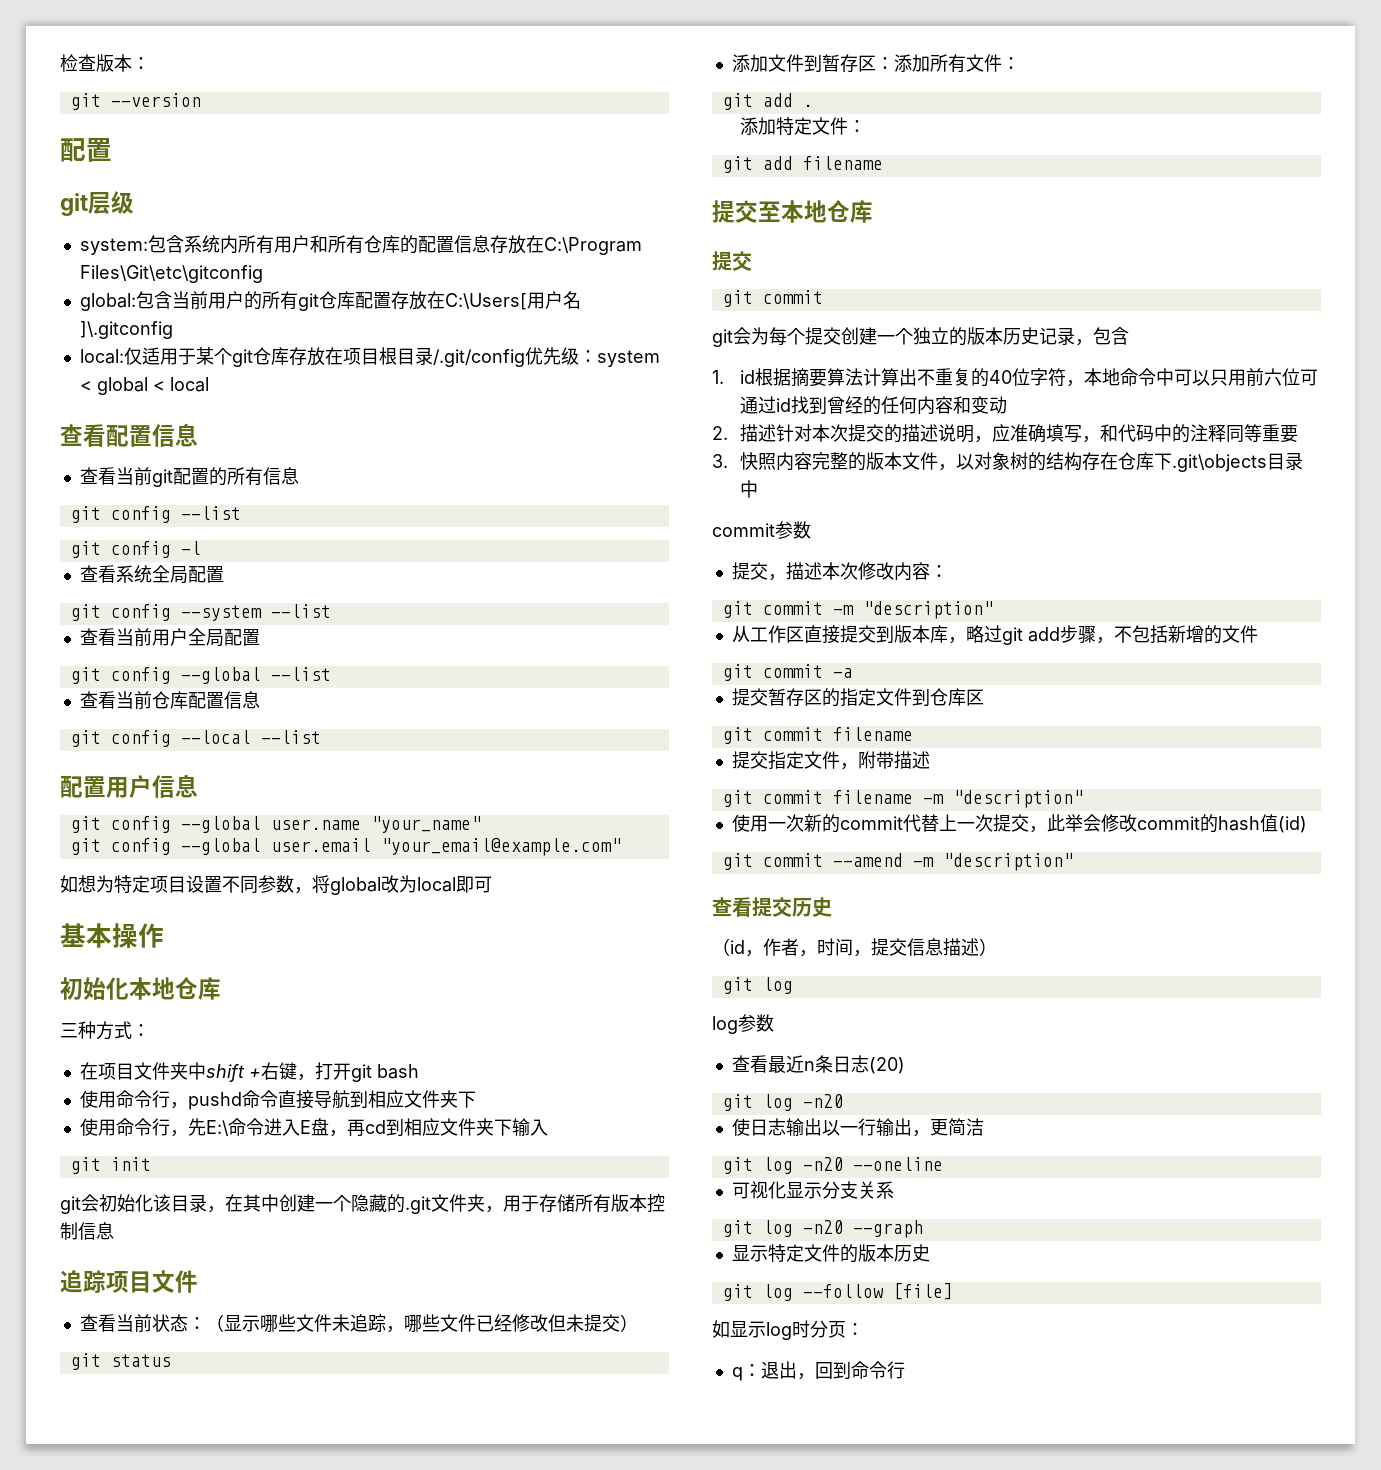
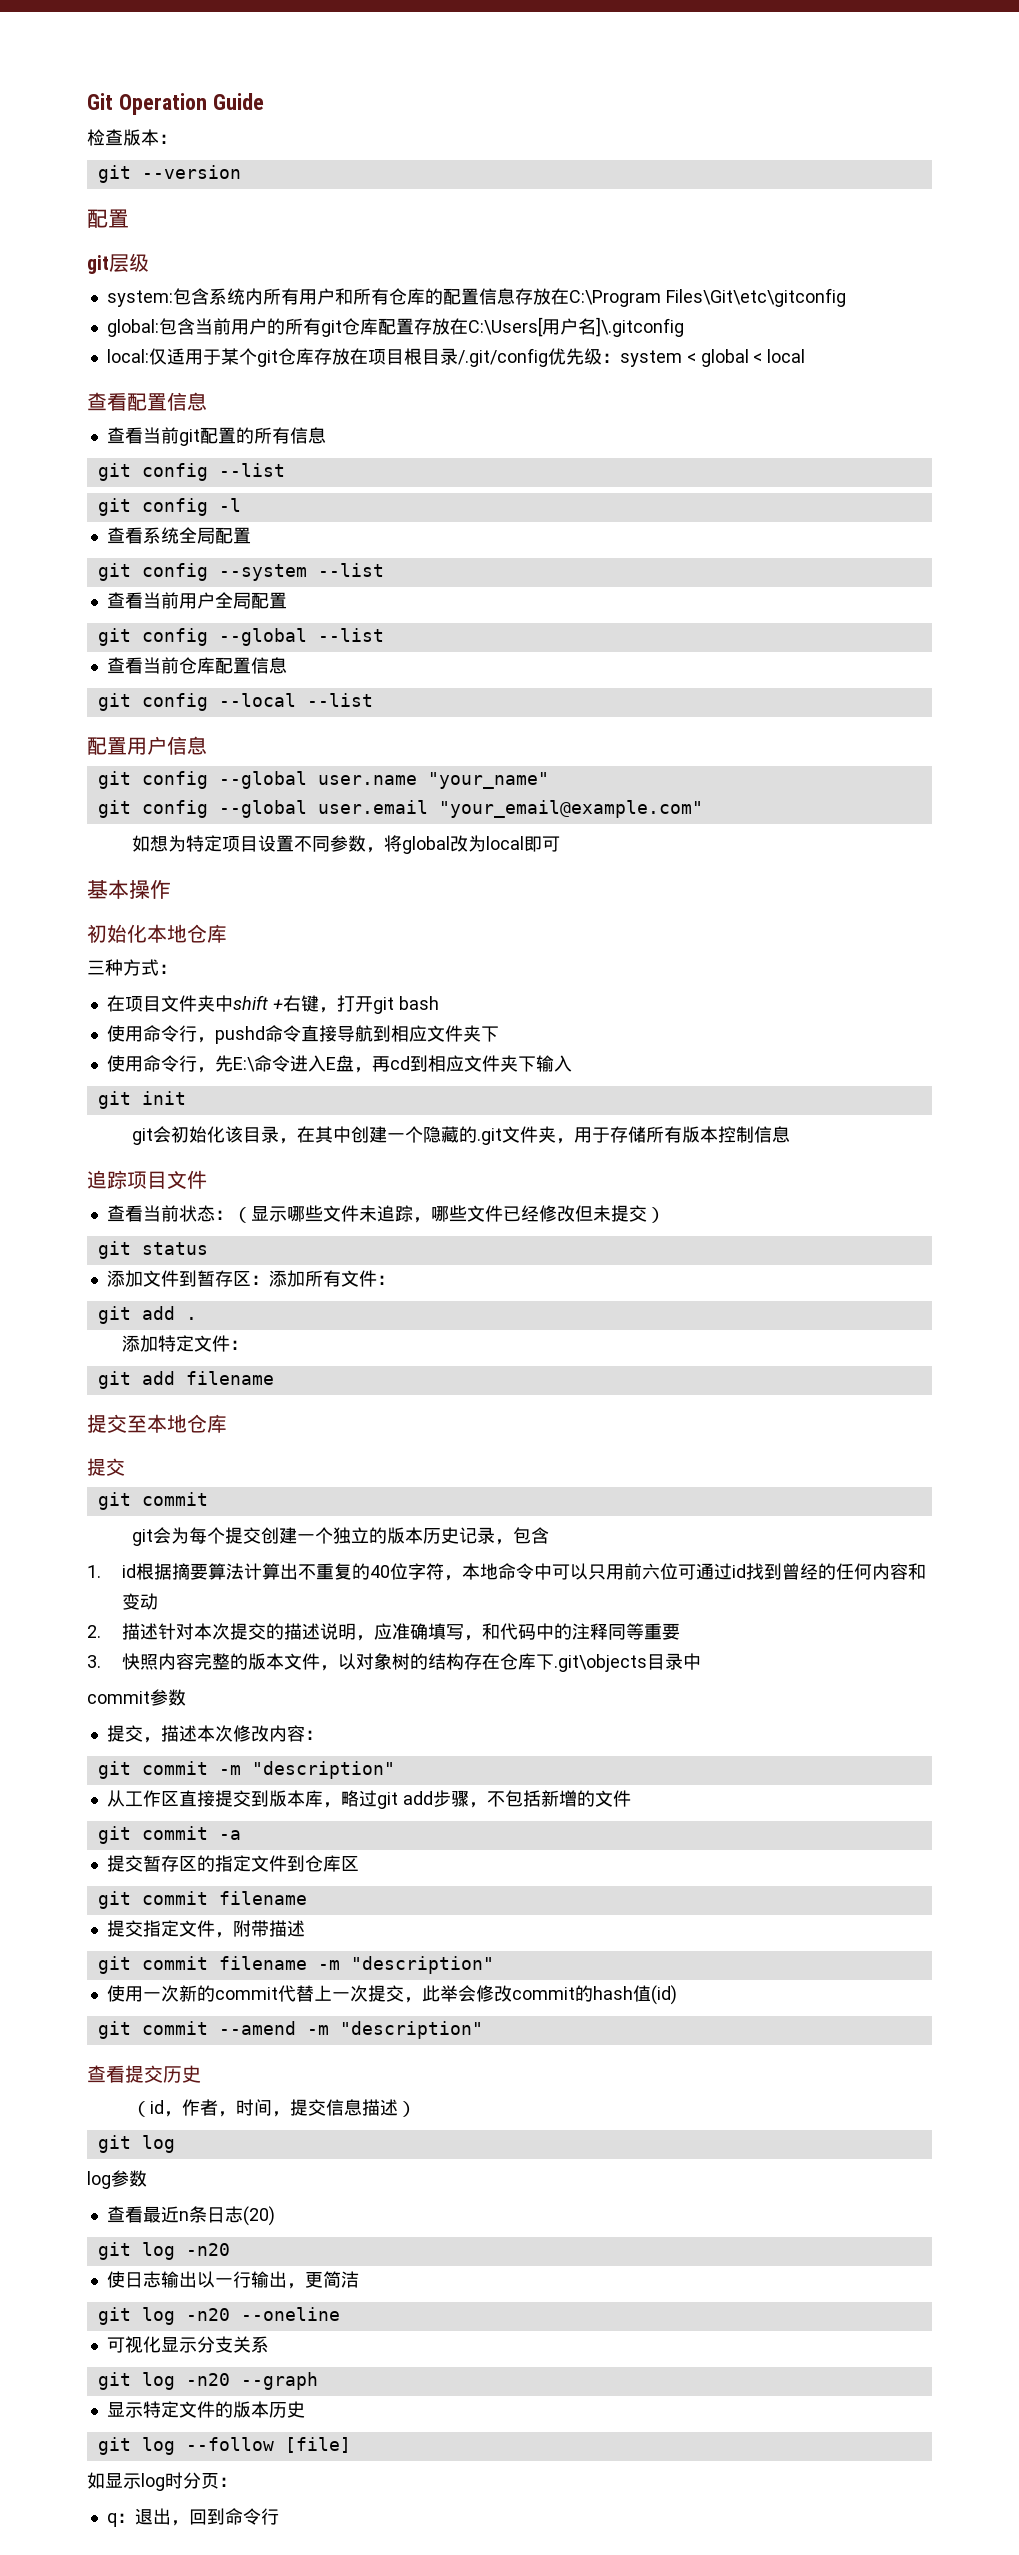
(60, 63) none -> [87,93,264,115] Git Operation Guide //

